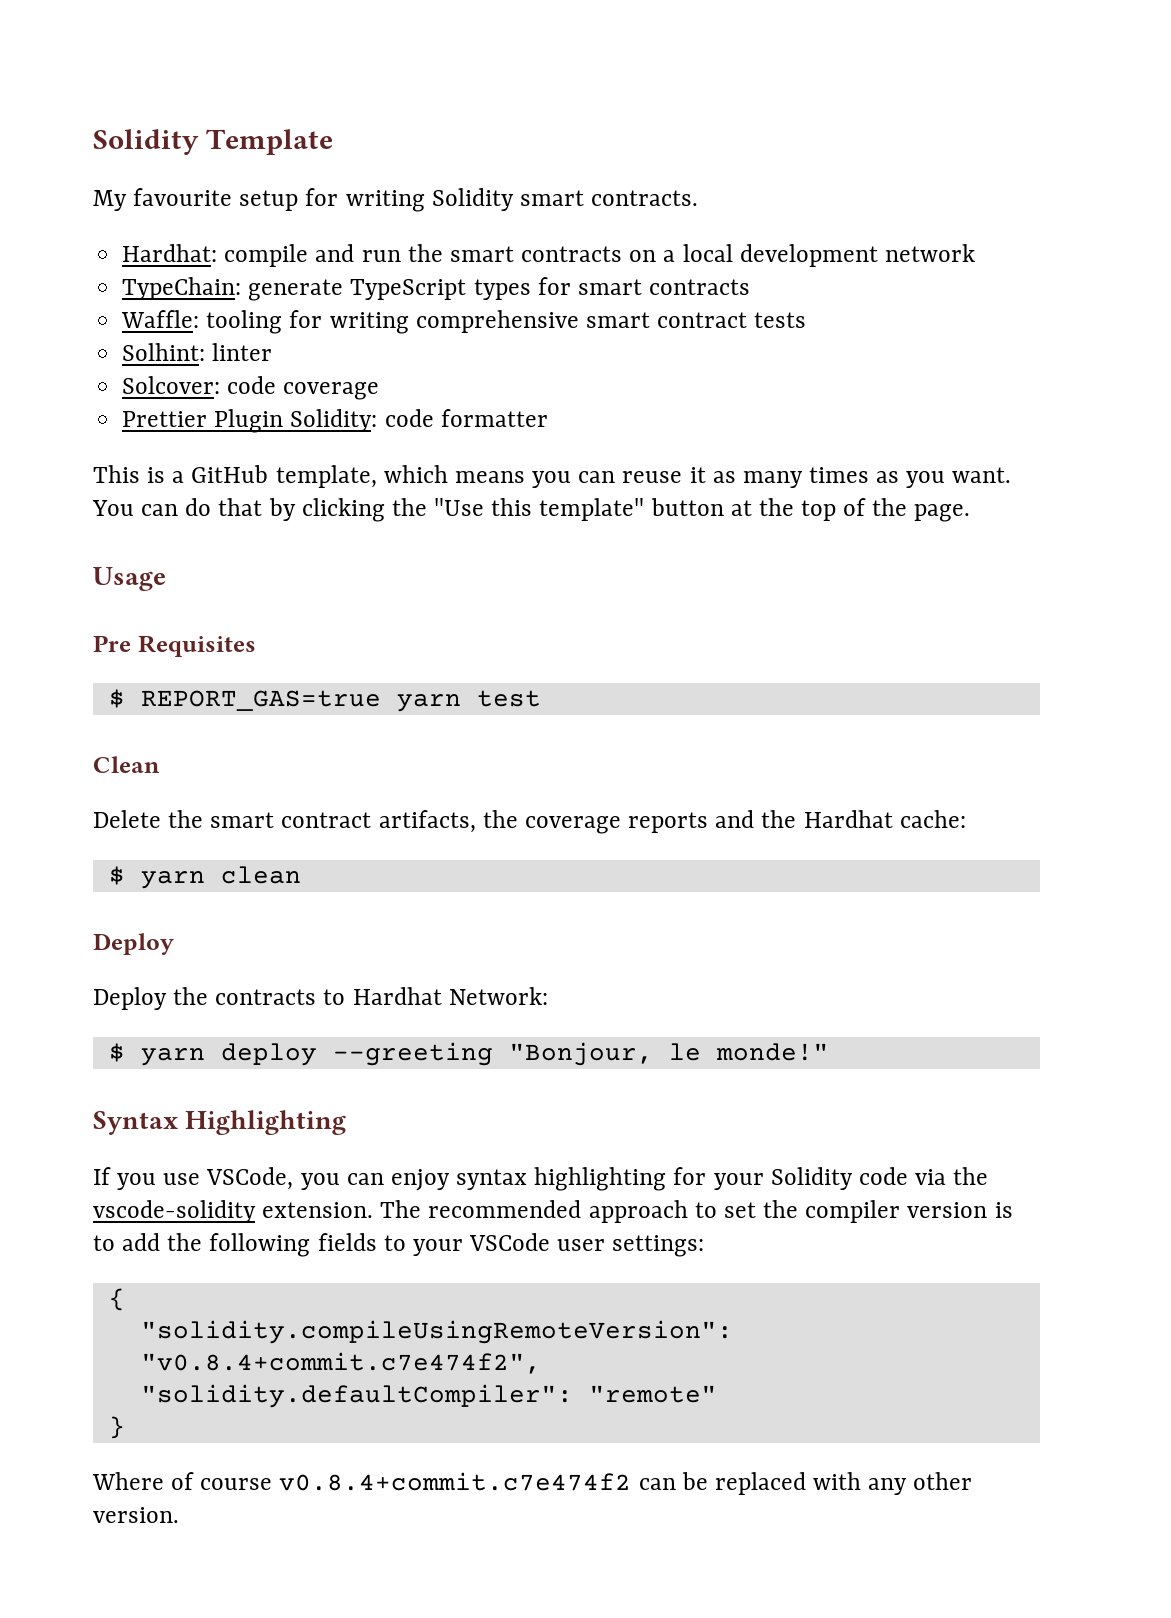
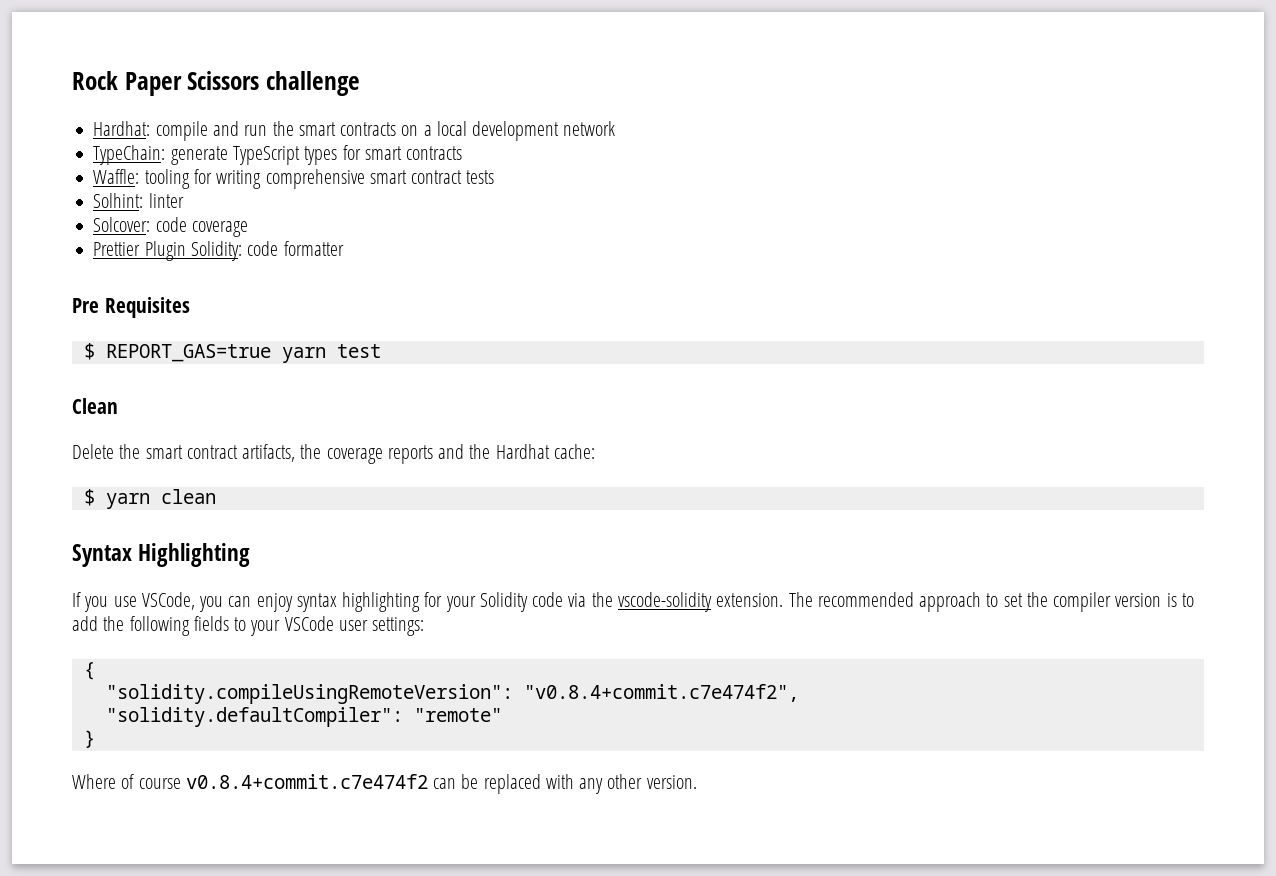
[93,129,333,155] [93,188,699,212] Solidity Template // My favourite setup for writing Solidity smart contracts. -> [72,71,360,96] Rock Paper Scissors challenge
[93,465,1012,488] [92,498,971,522] [93,567,166,591] // This is a GitHub template, which means you can reuse it as many times as you want. You can do that by clicking the "Use this template" button at the top of the page. // Usage -> (344, 248) none
[93,933,174,955] [93,987,548,1010] [108,1042,829,1066] // Deploy // Deploy the contracts to Hardhat Network: // $ yarn deploy --greeting "Bonjour, le monde!" -> (216, 496) none

